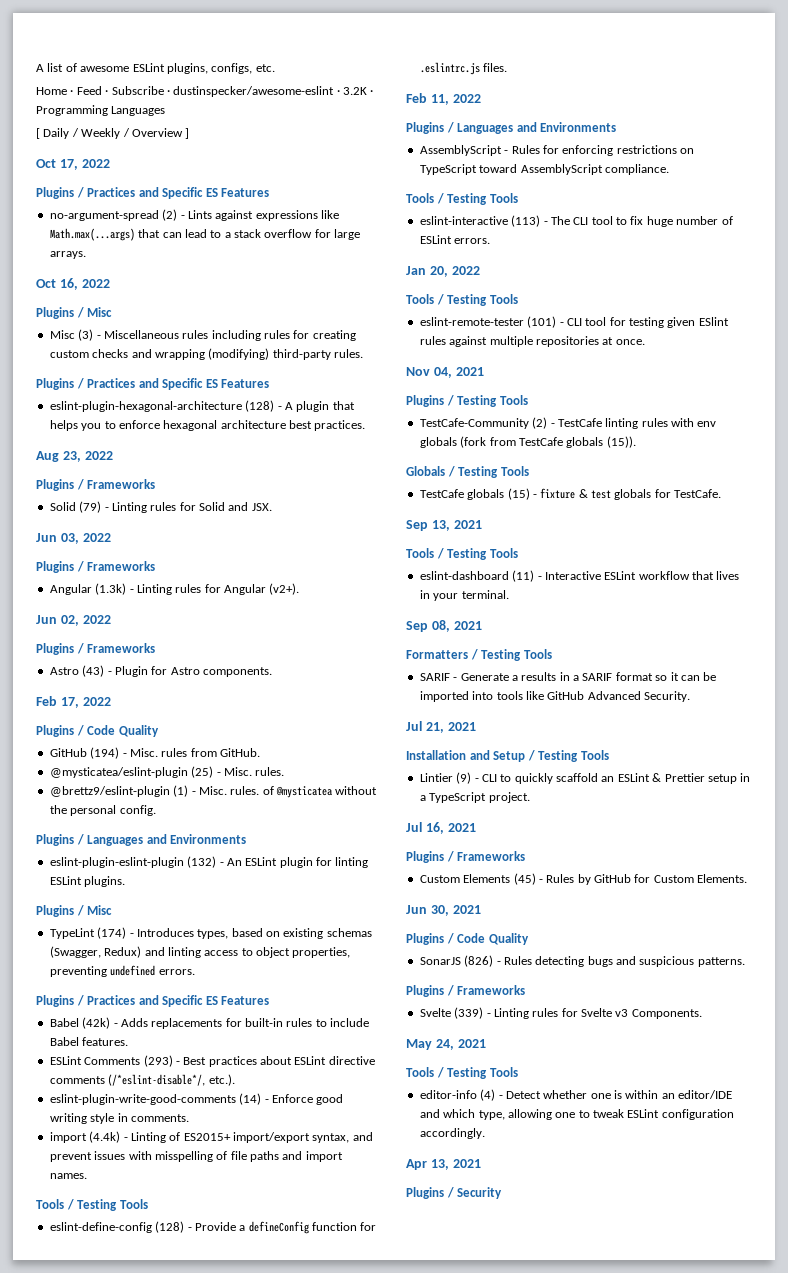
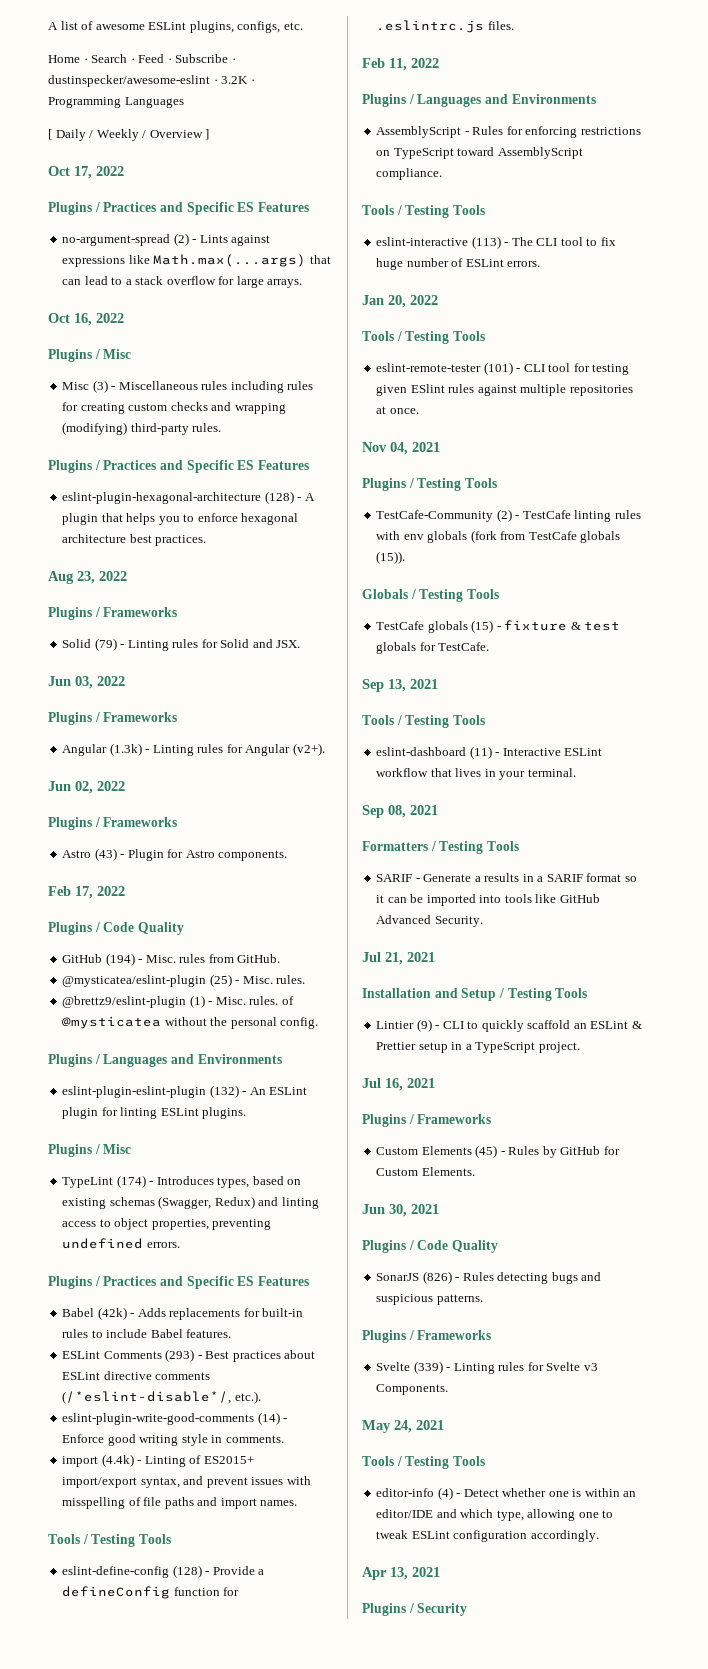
(74, 92) none -> [91,54,135,63] Search ·

